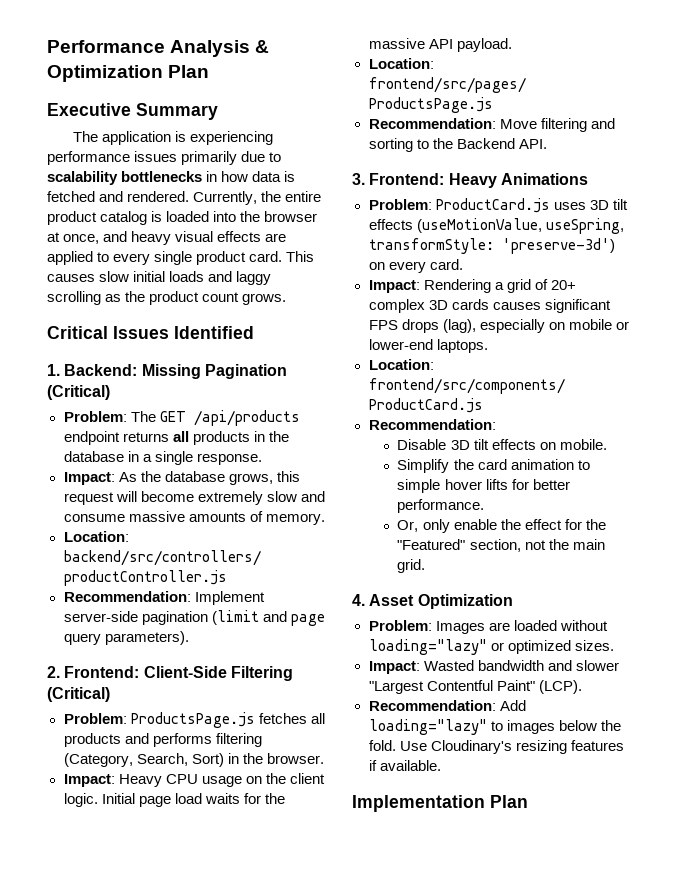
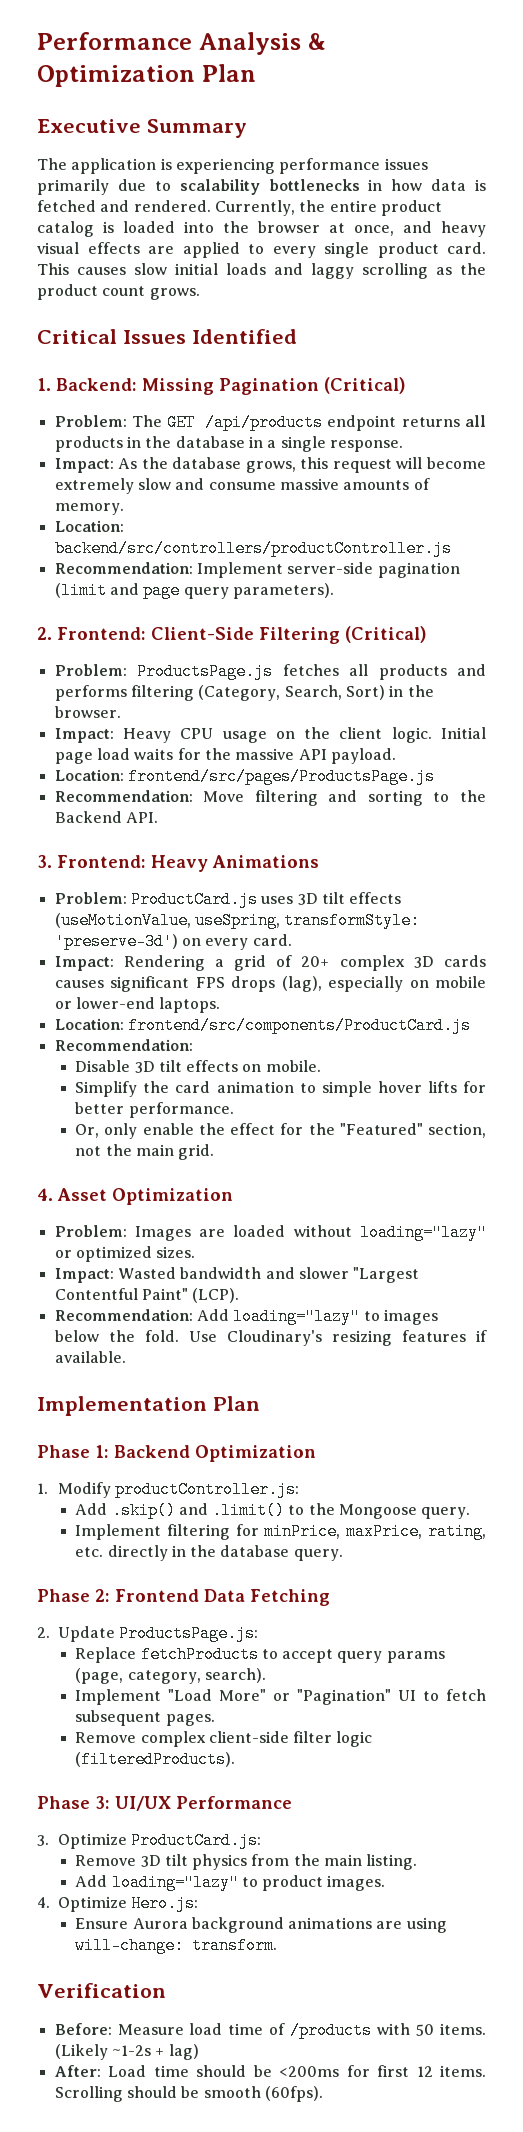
(528, 801) none -> [37,1445,316,1462] [37,1481,299,1498] [75,1502,471,1519] [75,1523,486,1540] [75,1545,343,1561] [37,1589,330,1606] [37,1625,259,1642] [75,1646,445,1663] [75,1668,266,1684] [75,1689,487,1705] [75,1710,215,1726] [75,1731,373,1747] [75,1751,236,1768] [37,1796,292,1811] [37,1832,261,1849] [75,1854,418,1870] [75,1874,386,1891] [37,1895,199,1912] [75,1917,447,1933] [75,1937,278,1954] [37,1983,166,1998] [54,2022,487,2039] [54,2044,199,2060] [54,2065,486,2077] [54,2086,323,2102] // Phase 1: Backend Optimization // 1. Modify productController.js: // Add .skip() and .limit() to the Mongoose query. // Implement filtering for minPrice, maxPrice, rating, etc. directly in the database query. // Phase 2: Frontend Data Fetching // 2. Update ProductsPage.js: // Replace fetchProducts to accept query params (page, category, search). // Implement "Load More" or "Pagination" UI to fetch subsequent pages. // Remove complex client-side filter logic (filteredProducts). // Phase 3: UI/UX Performance // 3. Optimize ProductCard.js: // Remove 3D tilt physics from the main listing. // Add loading="lazy" to product images. // 4. Optimize Hero.js: // Ensure Aurora background animations are using will-change: transform. // Verification // Before: Measure load time of /products with 50 items. (Likely ~1-2s + lag) // After: Load time should be <200ms for first 12 items. Scrolling should be smooth (60fps).

